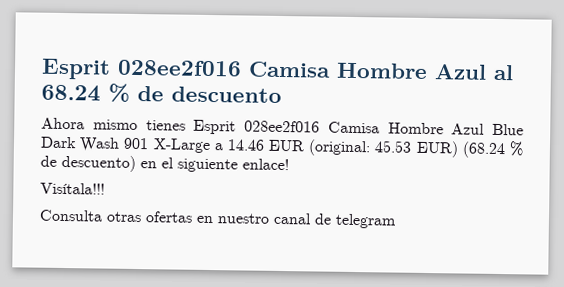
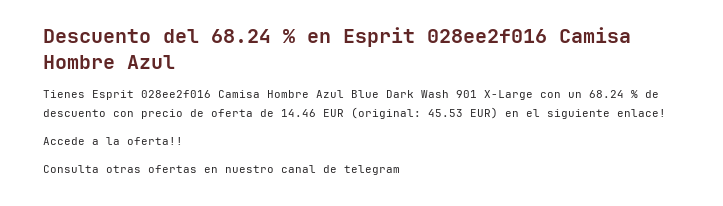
[41,58,514,81] [41,83,282,103] [41,117,186,131] Esprit 028ee2f016 Camisa Hombre Azul al 68.24 % de descuento // Ahora mismo tienes -> [43,27,631,47] [43,55,175,69] [43,90,85,98] Descuento del 68.24 % en Esprit 028ee2f016 Camisa Hombre Azul // Tienes
[213,143,223,151] a -> [540,90,659,98] [43,109,274,119] con un 68.24 % de descuento con precio de oferta de
[461,141,524,159] [40,154,136,172] (68.24 % de descuento) -> (498, 113) none
[40,182,105,195] Visítala!!! -> [43,137,183,145] Accede a la oferta!!

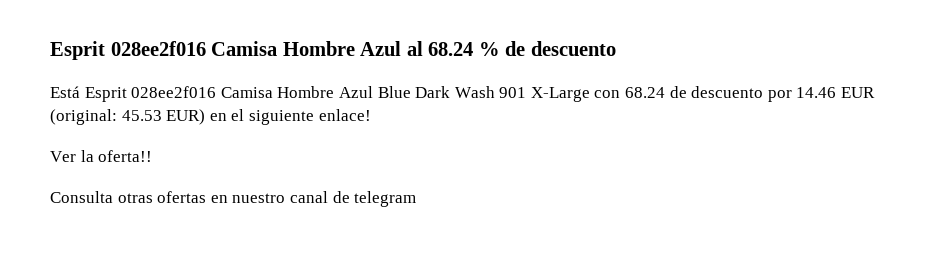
[43,27,631,47] [43,55,175,69] [43,90,85,98] Descuento del 68.24 % en Esprit 028ee2f016 Camisa Hombre Azul // Tienes -> [50,41,616,60] [50,86,80,98] Esprit 028ee2f016 Camisa Hombre Azul al 68.24 % de descuento // Está
[568,90,659,98] [43,109,274,119] un 68.24 % de descuento con precio de oferta de -> [625,86,792,102] 68.24 de descuento por
[43,137,99,145] Accede a -> [50,151,76,162] Ver

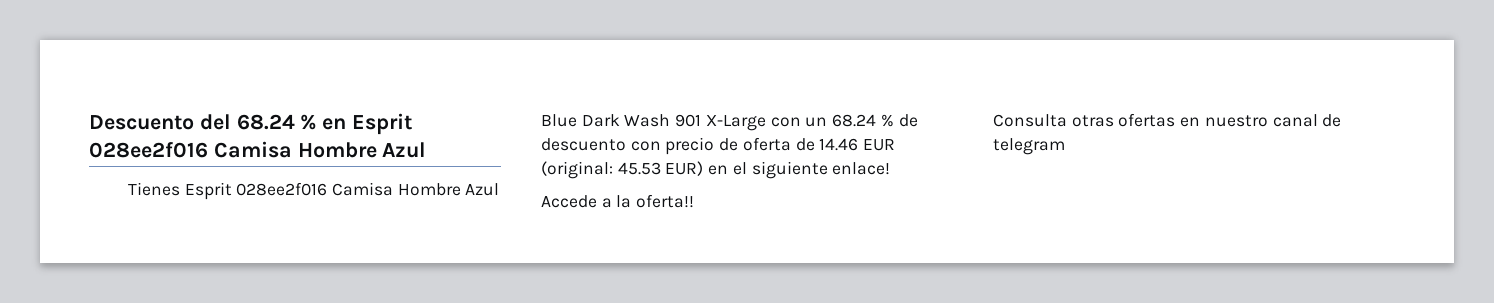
[50,41,616,60] [50,86,80,98] Esprit 028ee2f016 Camisa Hombre Azul al 68.24 % de descuento // Está -> [89,113,413,135] [89,141,427,158] [127,182,180,196] Descuento del 68.24 % en Esprit 028ee2f016 Camisa Hombre Azul // Tienes
[625,86,792,102] 68.24 de descuento por -> [805,114,918,127] [541,137,815,155] un 68.24 % de descuento con precio de oferta de
[50,151,76,162] Ver -> [541,195,612,208] Accede a

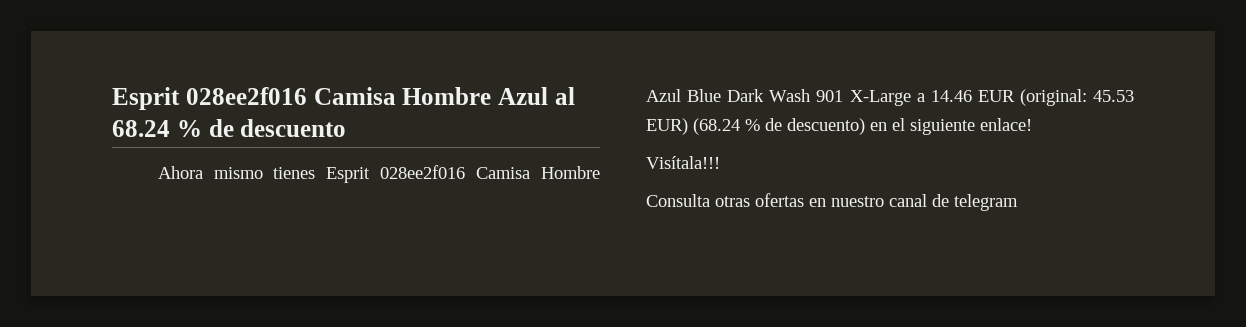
[89,113,413,135] [89,141,427,158] [127,182,180,196] Descuento del 68.24 % en Esprit 028ee2f016 Camisa Hombre Azul // Tienes -> [112,87,575,110] [112,119,347,137] [157,166,316,179] Esprit 028ee2f016 Camisa Hombre Azul al 68.24 % de descuento // Ahora mismo tienes
[770,114,918,127] [541,137,815,155] con un 68.24 % de descuento con precio de oferta de -> [916,93,925,102] a
(704, 168) none -> [693,118,865,135] (68.24 % de descuento)
[541,194,695,208] Accede a la oferta!! -> [646,156,720,169] Visítala!!!

